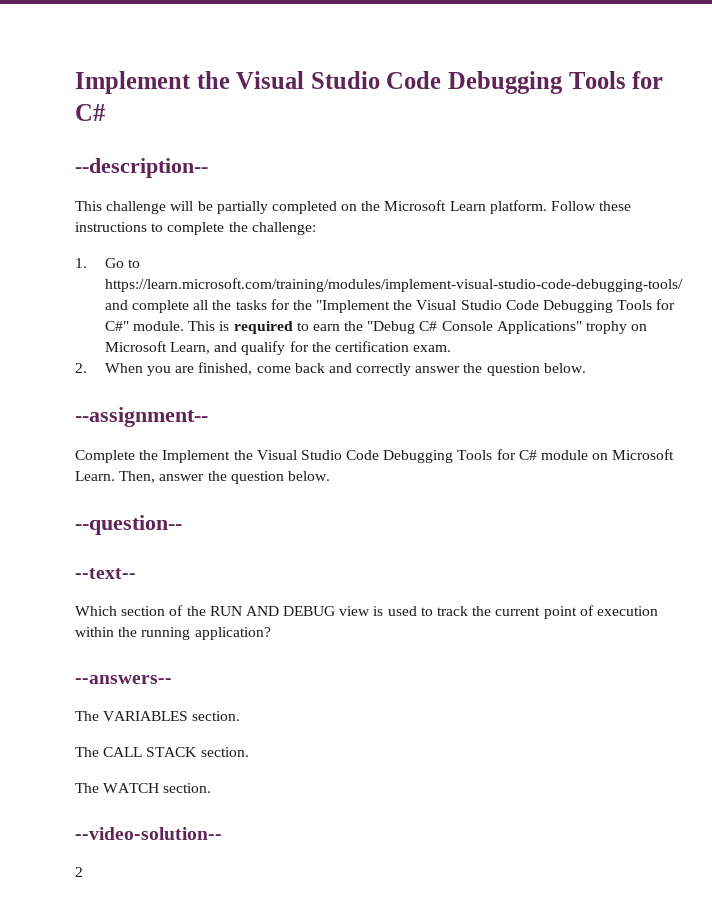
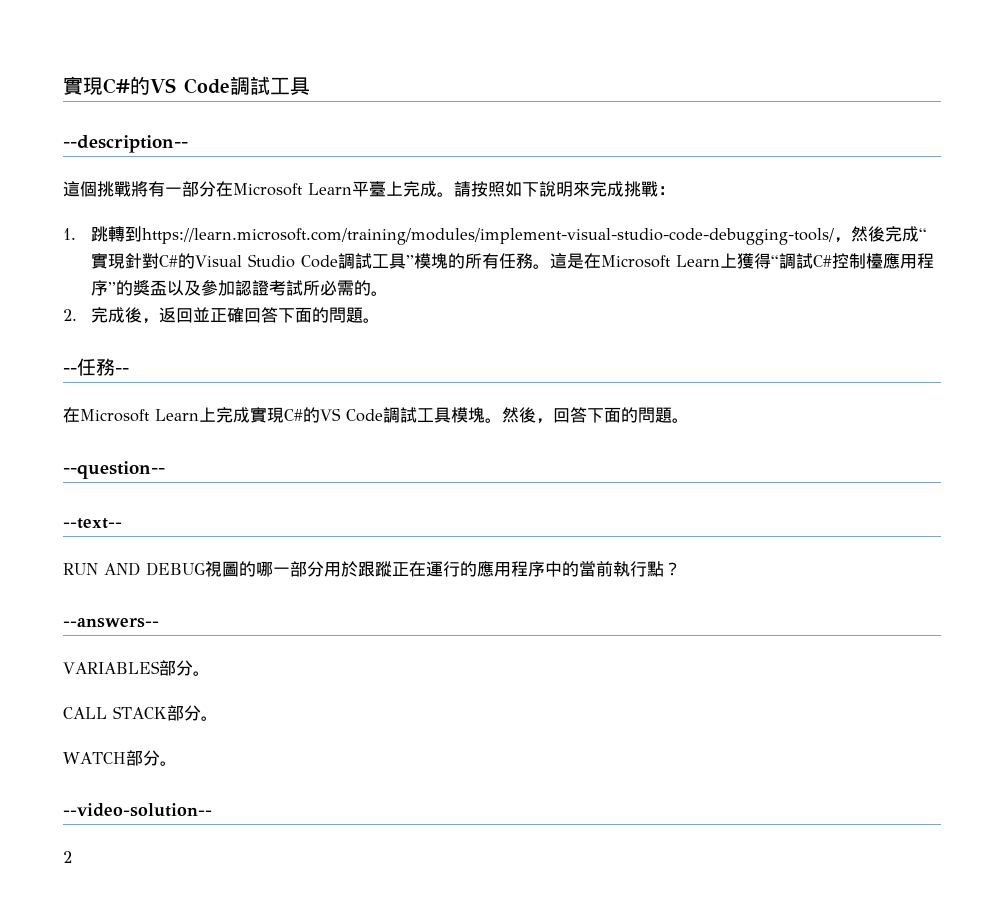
[75,71,664,94] [75,104,105,121] [75,158,208,178] [75,200,632,214] [75,222,316,235] [75,258,140,268] [104,278,683,292] [104,299,676,313] [104,321,648,334] [104,341,452,355] [75,362,586,376] [75,407,208,427] [75,449,675,463] [75,471,330,484] [75,515,182,535] [75,568,136,579] [75,605,658,619] [75,627,271,640] [75,675,172,684] [75,711,241,721] [75,747,249,757] [75,783,212,793] Implement the Visual Studio Code Debugging Tools for C# // --description-- // This challenge will be partially completed on the Microsoft Learn platform. Follow these instructions to complete the challenge: // 1. Go to https://learn.microsoft.com/training/modules/implement-visual-studio-code-debugging-tools/ and complete all the tasks for the "Implement the Visual Studio Code Debugging Tools for C#" module. This is required to earn the "Debug C# Console Applications" trophy on Microsoft Learn, and qualify for the certification exam. // 2. When you are finished, come back and correctly answer the question below. // --assignment-- // Complete the Implement the Visual Studio Code Debugging Tools for C# module on Microsoft Learn. Then, answer the question below. // --question-- // --text-- // Which section of the RUN AND DEBUG view is used to track the current point of execution within the running application? // --answers-- // The VARIABLES section. // The CALL STACK section. // The WATCH section. -> [63,76,310,95] [63,135,188,153] [63,180,675,197] [63,226,927,245] [90,252,934,269] [90,279,388,296] [63,307,380,324] [63,358,129,376] [63,407,689,424] [63,461,165,479] [63,518,122,529] [63,561,681,577] [63,617,159,628] [63,660,210,676] [63,705,218,721] [63,750,177,766] 實現C#的VS Code調試工具 // --description-- // 這個挑戰將有一部分在Microsoft Learn平臺上完成。請按照如下說明來完成挑戰： // 1.跳轉到https://learn.microsoft.com/training/modules/implement-visual-studio-code-debugging-tools/，然後完成“實現針對C#的Visual Studio Code調試工具”模塊的所有任務。這是在Microsoft Learn上獲得“調試C#控制檯應用程序”的獎盃以及參加認證考試所必需的。 // 2.完成後，返回並正確回答下面的問題。 // --任務-- // 在Microsoft Learn上完成實現C#的VS Code調試工具模塊。然後，回答下面的問題。 // --question-- // --text-- // RUN AND DEBUG視圖的哪一部分用於跟蹤正在運行的應用程序中的當前執行點？ // --answers-- // VARIABLES部分。 // CALL STACK部分。 // WATCH部分。

